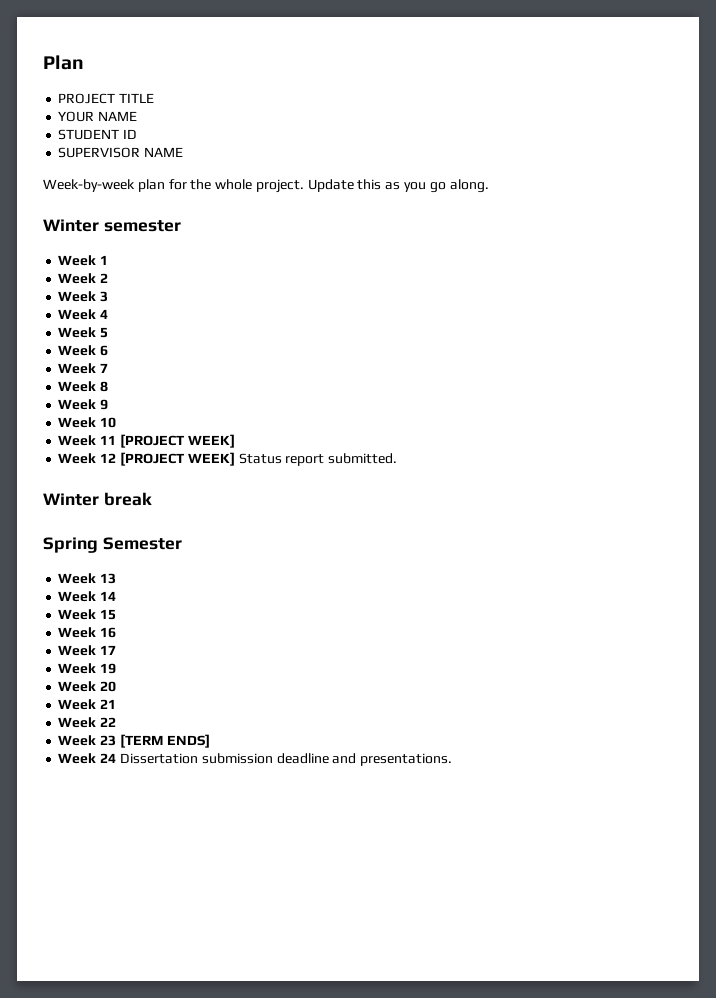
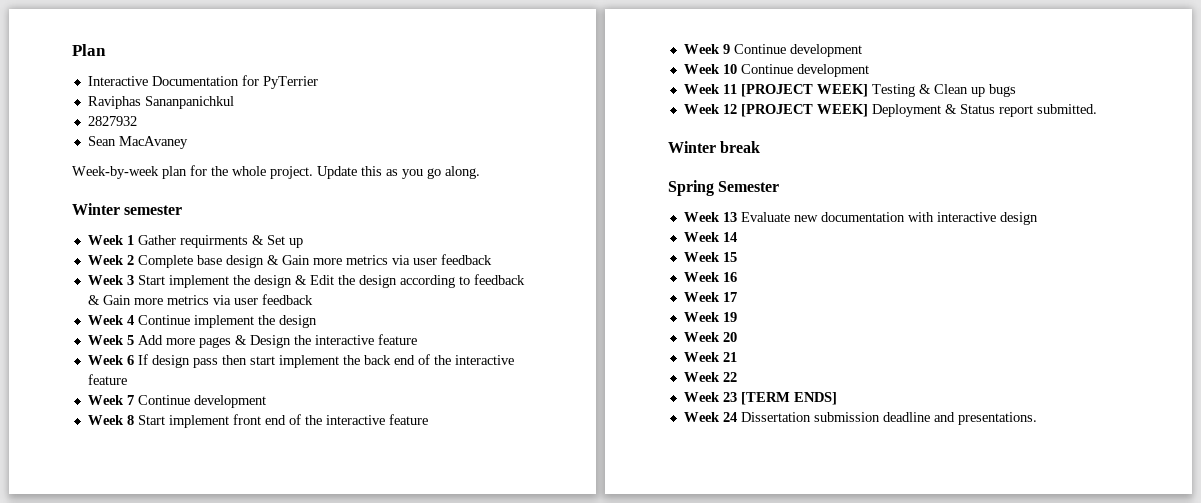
[58,93,155,104] [58,111,138,122] [58,129,138,140] [58,147,184,158] PROJECT TITLE // YOUR NAME // STUDENT ID // SUPERVISOR NAME -> [87,75,318,89] [87,96,234,109] [87,116,137,126] [87,136,188,149] Interactive Documentation for PyTerrier // Raviphas Sananpanichkul // 2827932 // Sean MacAvaney
[58,273,109,284] [58,291,109,302] [58,309,109,320] [58,327,109,338] [58,345,109,356] // Week 2 // Week 3 // Week 4 // Week 5 // Week 6 -> [137,235,303,248] [87,254,492,268] [87,274,525,288] [87,294,313,305] [87,315,317,328] [87,334,417,348] [87,354,514,368] [87,374,127,385] Gather requirments & Set up // Week 2 Complete base design & Gain more metrics via user feedback // Week 3 Start implement the design & Edit the design according to feedback & Gain more metrics via user feedback // Week 4 Continue implement the design // Week 5 Add more pages & Design the interactive feature // Week 6 If design pass then start implement the back end of the interactive feature
(109, 368) none -> [137,395,266,408] Continue development
(109, 386) none -> [137,414,428,428] Start implement front end of the interactive feature
(109, 404) none -> [733,44,862,57] Continue development
(117, 422) none -> [740,64,869,77] Continue development
(235, 441) none -> [871,84,1016,97] Testing & Clean up bugs
(235, 459) none -> [871,104,957,117] Deployment &
(117, 578) none -> [740,212,1038,225] Evaluate new documentation with interactive design

